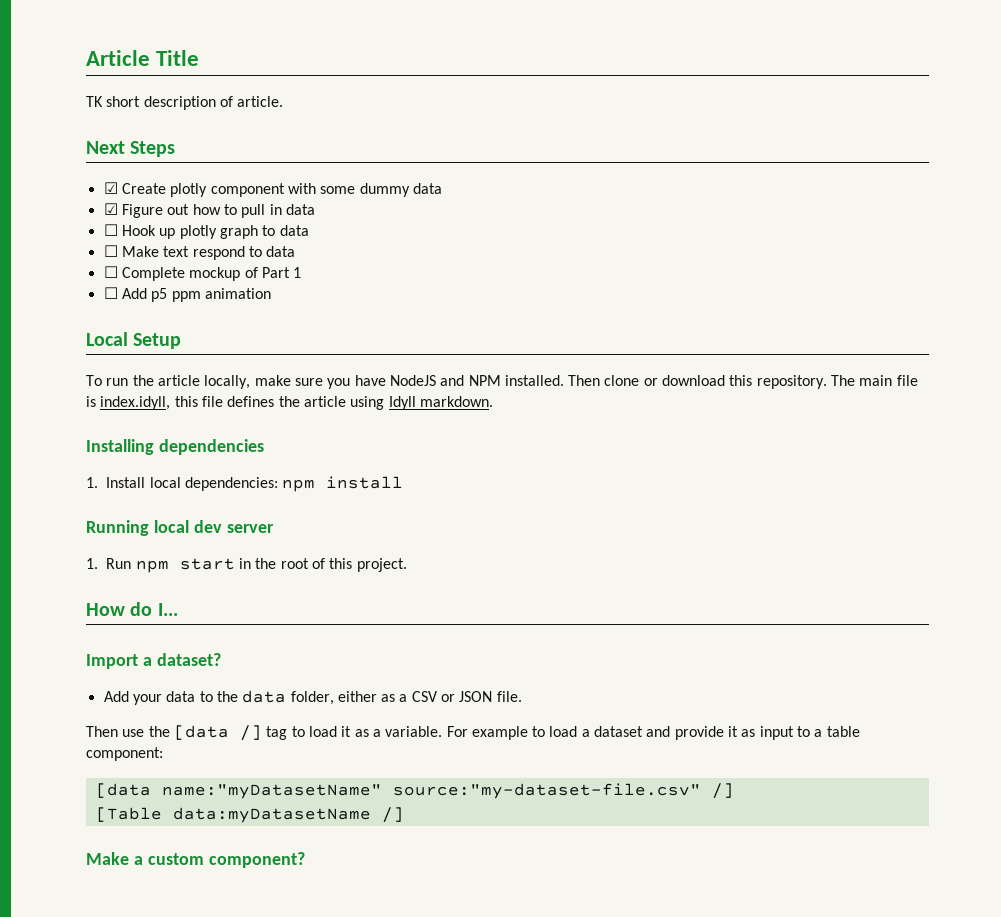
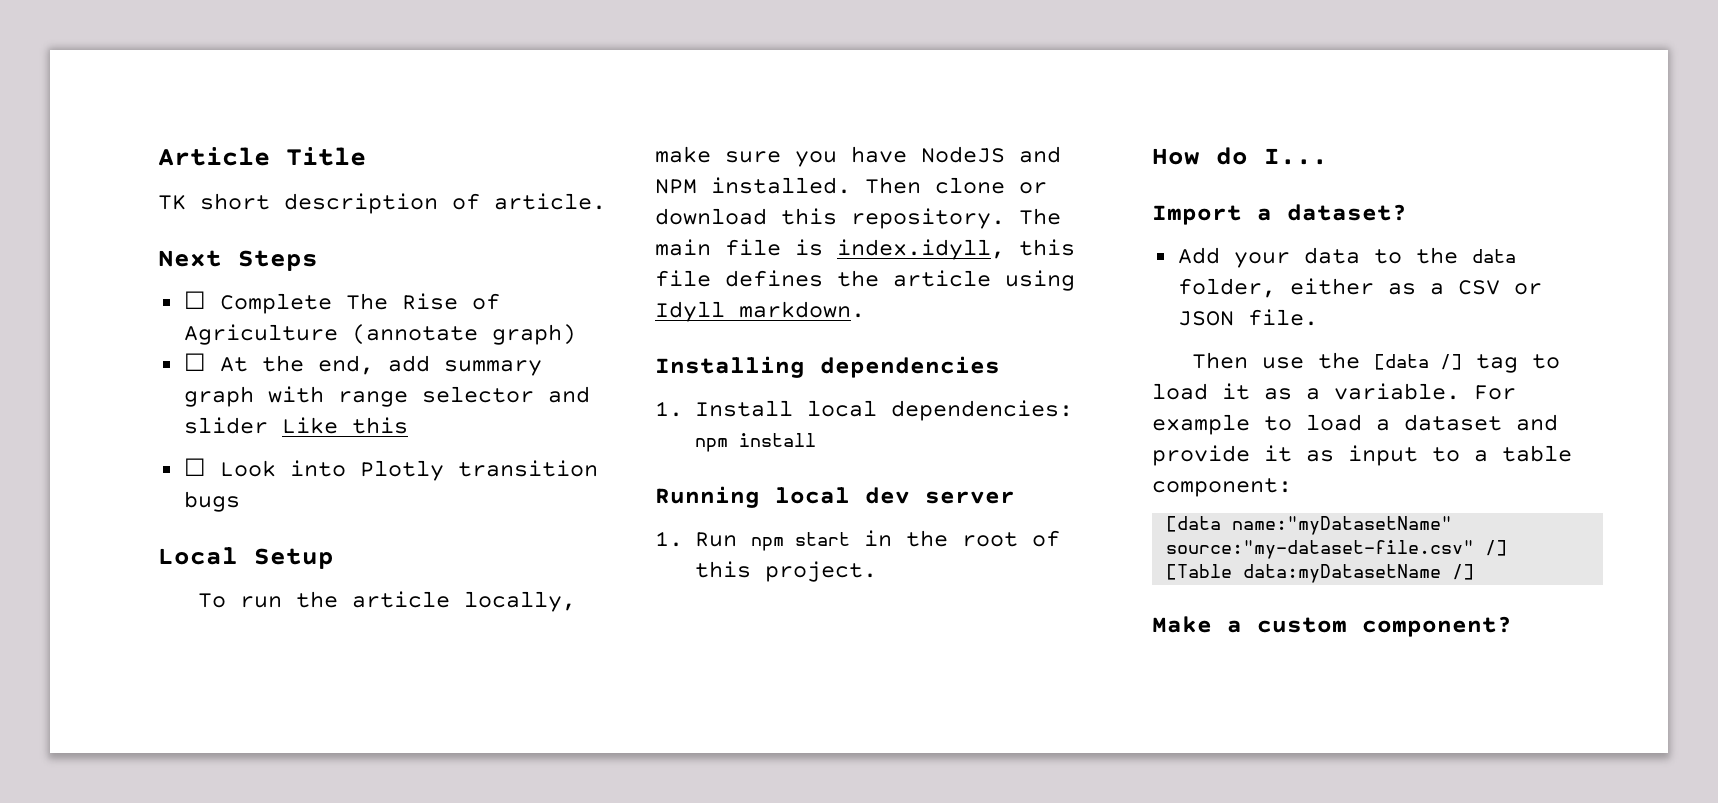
[103,182,442,197] [103,203,315,218] [103,224,309,239] [103,245,296,260] [103,266,302,281] [103,287,271,302] ☑ Create plotly component with some dummy data // ☑ Figure out how to pull in data // ☐ Hook up plotly graph to data // ☐ Make text respond to data // ☐ Complete mockup of Part 1 // ☐ Add p5 ppm animation -> [183,291,500,314] [183,324,576,345] [183,353,542,376] [183,386,590,407] [183,417,408,434] [183,458,598,481] [183,491,240,512] ☐ Complete The Rise of Agriculture (annotate graph) // ☐ At the end, add summary graph with range selector and slider Like this // ☐ Look into Plotly transition bugs

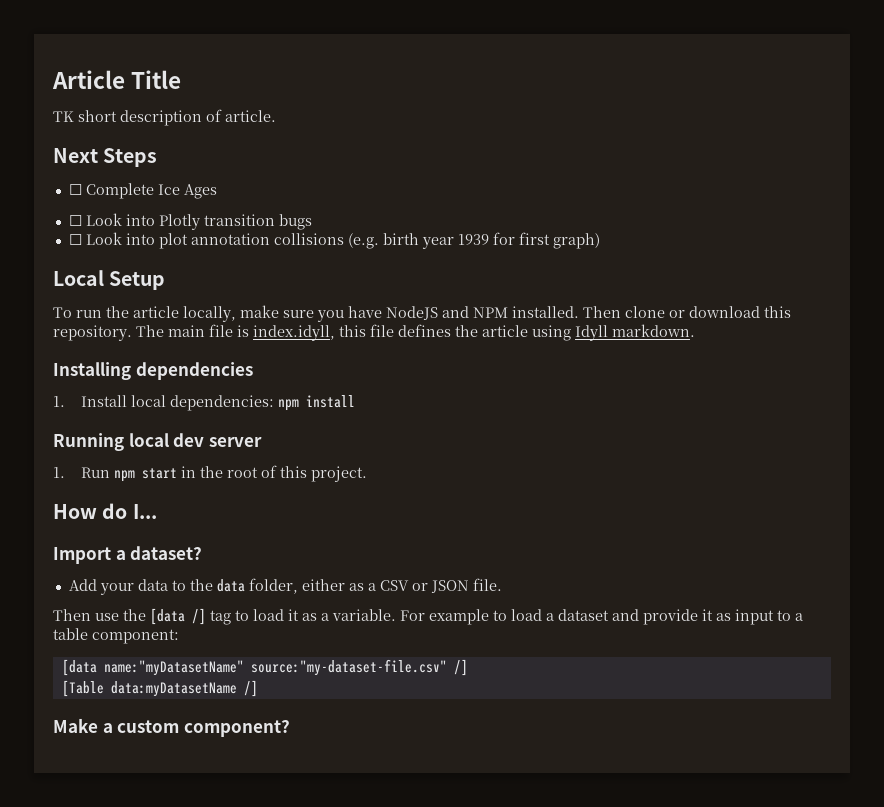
[345,293,500,310] [183,324,576,345] [183,353,542,376] [183,386,590,407] [183,417,408,434] The Rise of Agriculture (annotate graph) // ☐ At the end, add summary graph with range selector and slider Like this -> [157,184,217,199] Ice Ages
(240, 501) none -> [68,232,600,249] // ☐ Look into plot annotation collisions (e.g. birth year 1939 for first graph)

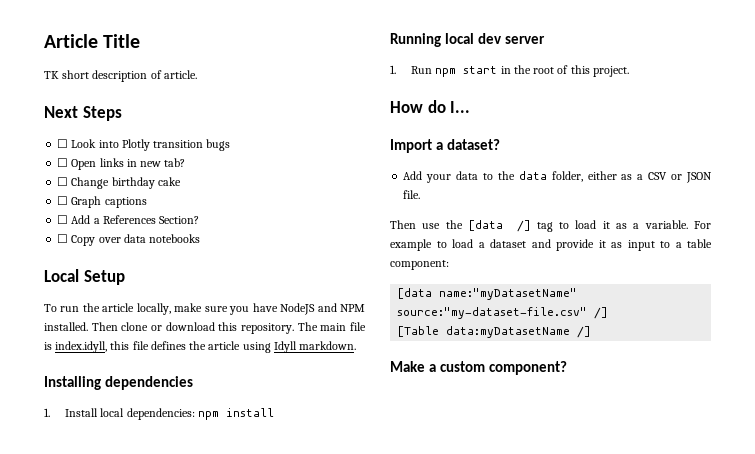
[68,183,217,199] // ☐ Complete Ice Ages -> (122, 113) none
[85,232,600,249] Look into plot annotation collisions (e.g. birth year 1939 for first graph) -> [71,158,186,170] [57,177,181,189] [57,196,147,208] [57,215,200,224] [57,234,201,246] Open links in new tab? // ☐ Change birthday cake // ☐ Graph captions // ☐ Add a References Section? // ☐ Copy over data notebooks

